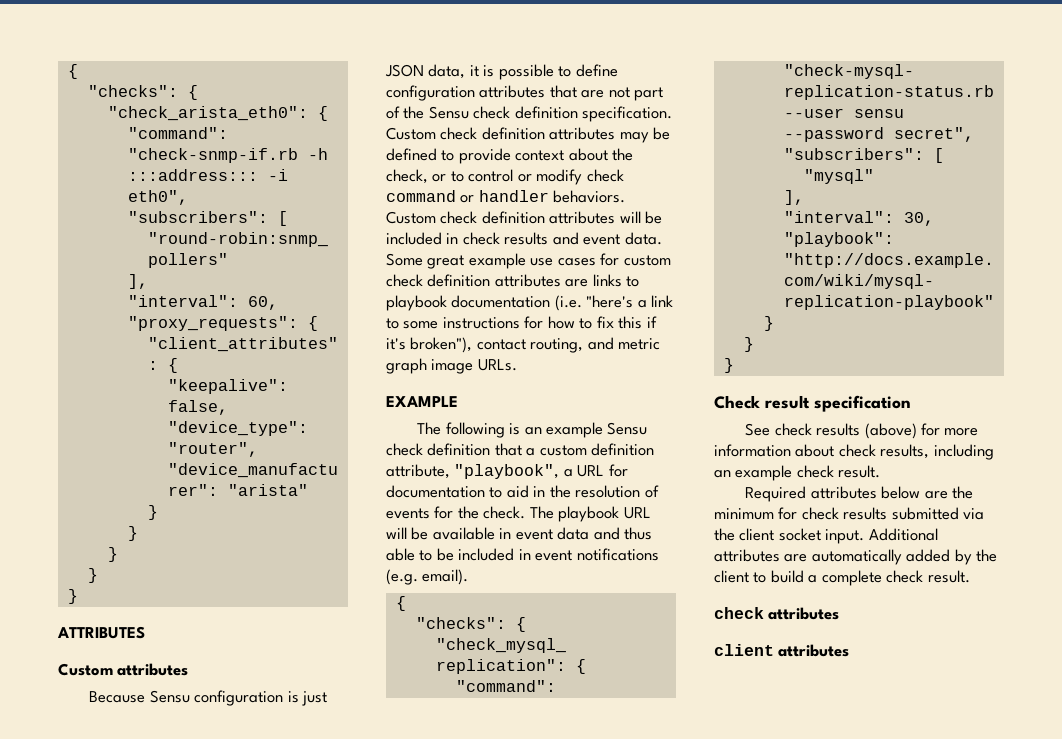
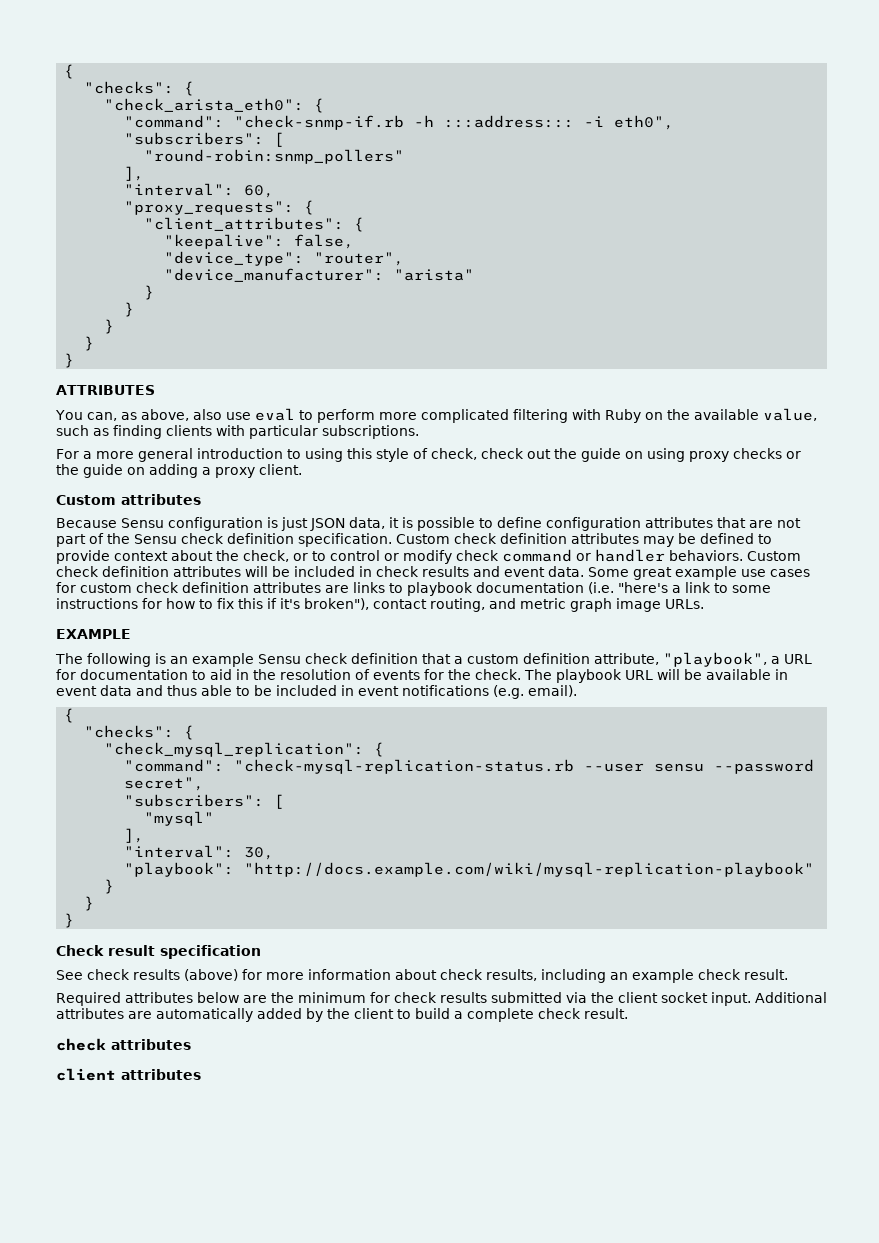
(145, 632) none -> [55,408,817,423] [56,425,419,439] [56,448,801,462] [56,464,302,478] // You can, as above, also use eval to perform more complicated filtering with Ruby on the available value, such as finding clients with particular subscriptions. // For a more general introduction to using this style of check, check out the guide on using proxy checks or the guide on adding a proxy client.

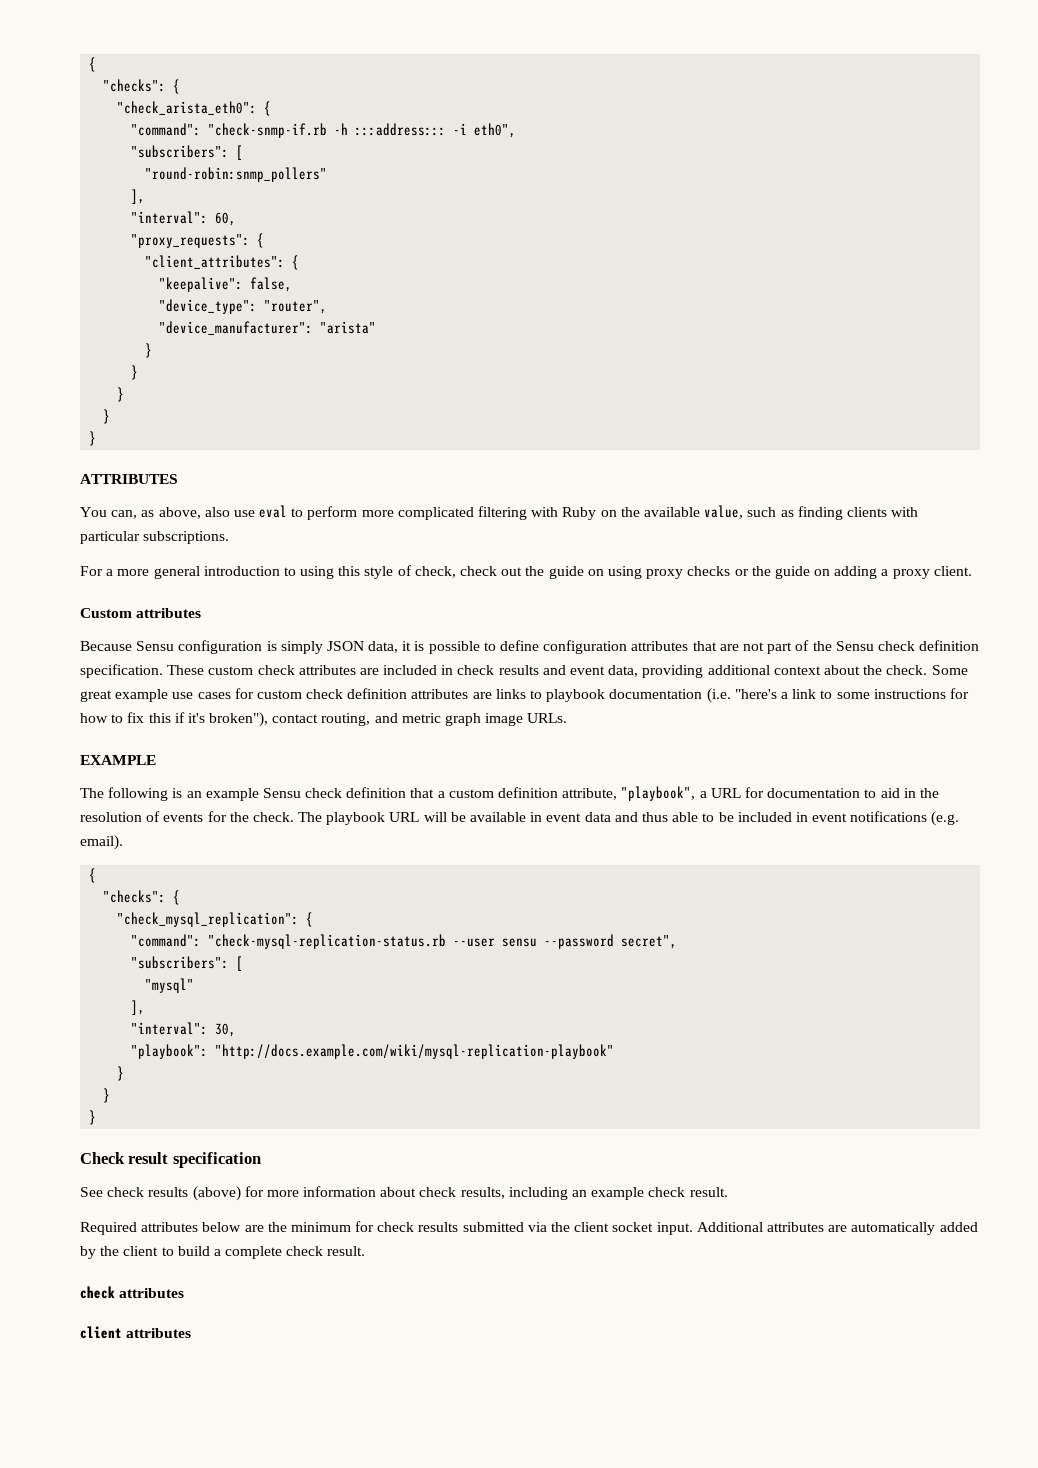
[281,517,308,531] just -> [280,641,323,654] simply
[396,533,772,547] [56,549,801,564] [56,566,290,577] Custom check definition attributes may be defined to provide context about the check, or to control or modify check command or handler behaviors. Custom check definition attributes will be -> [167,665,379,675] These custom check attributes are
[548,566,584,577] data. -> [608,665,928,678] data, providing additional context about the check.

